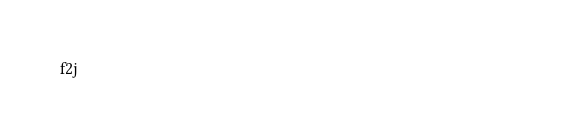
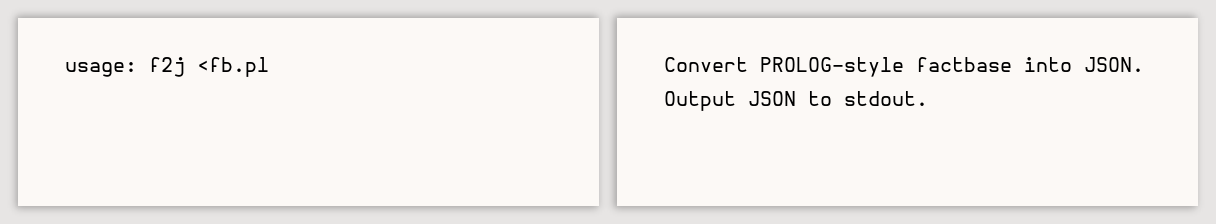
[60,62,78,78] f2j -> [65,57,269,77] [664,57,1144,77] [664,91,928,111] usage: f2j <fb.pl // Convert PROLOG-style factbase into JSON. // Output JSON to stdout.

